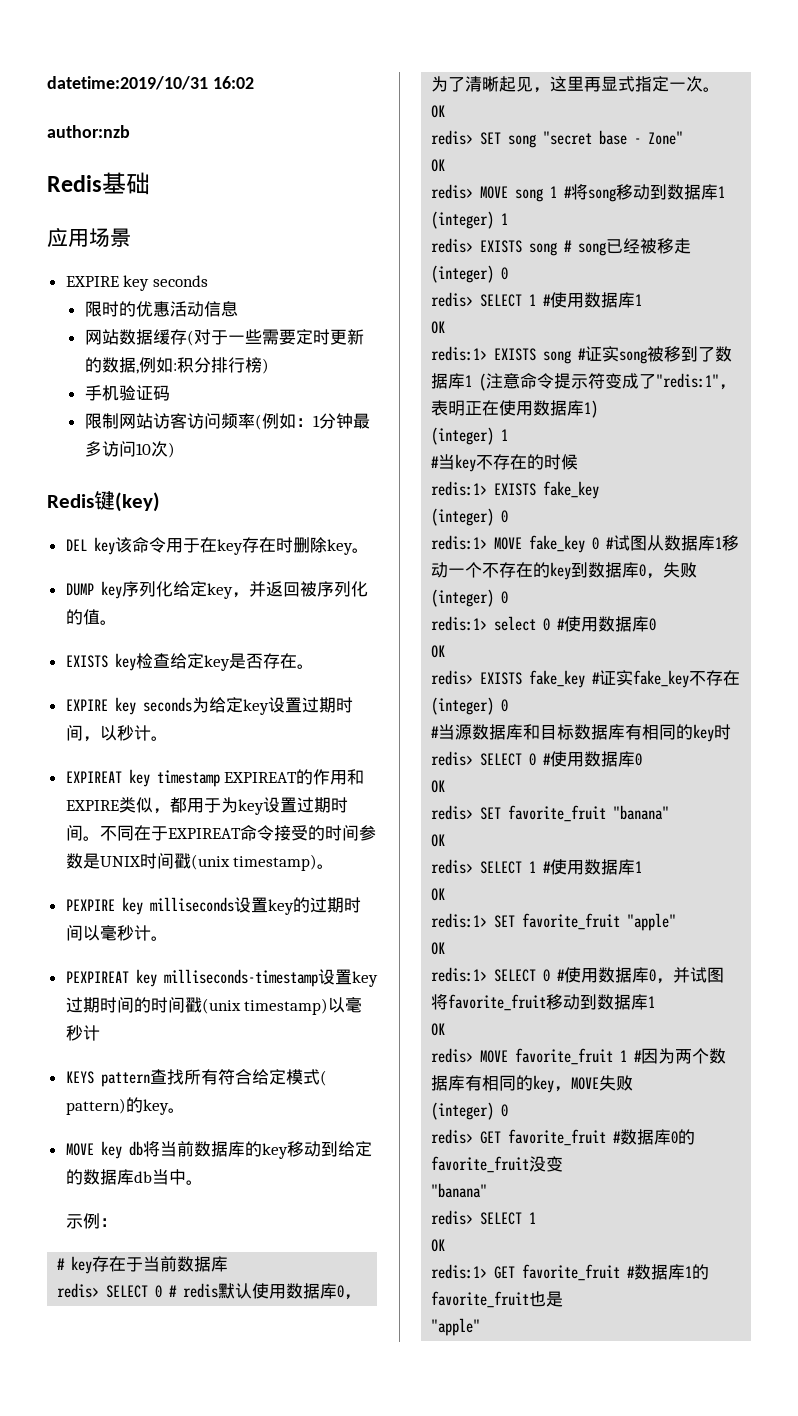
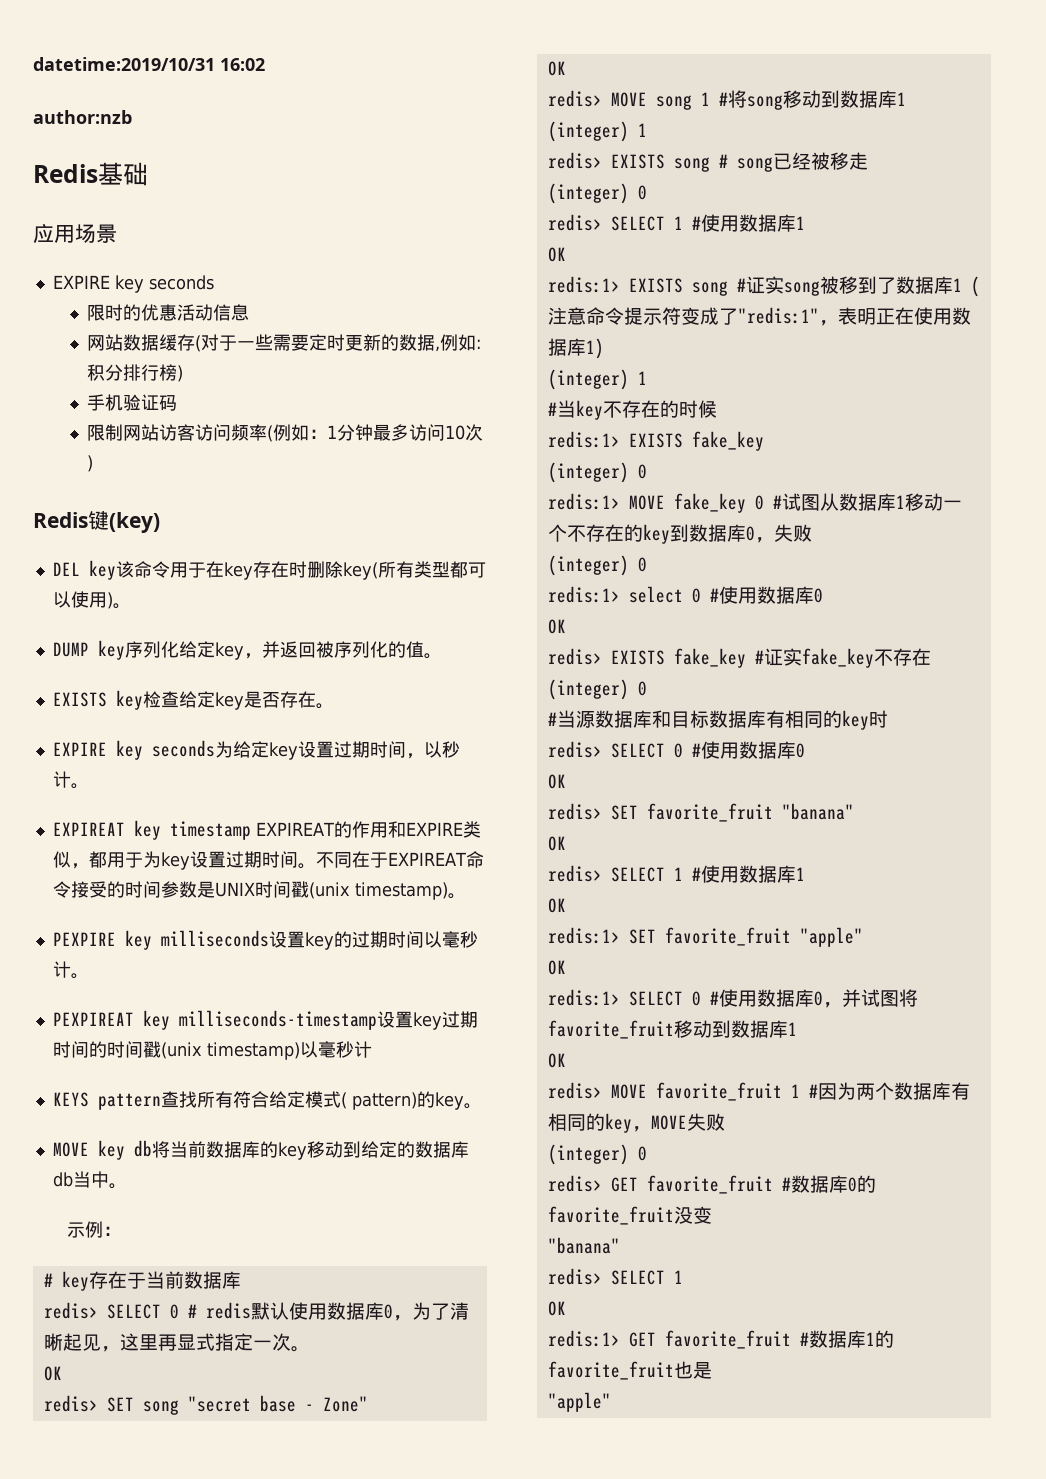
[326,539,353,555] key -> [342,561,486,580] [52,591,113,609] key(所有类型都可以使用)

